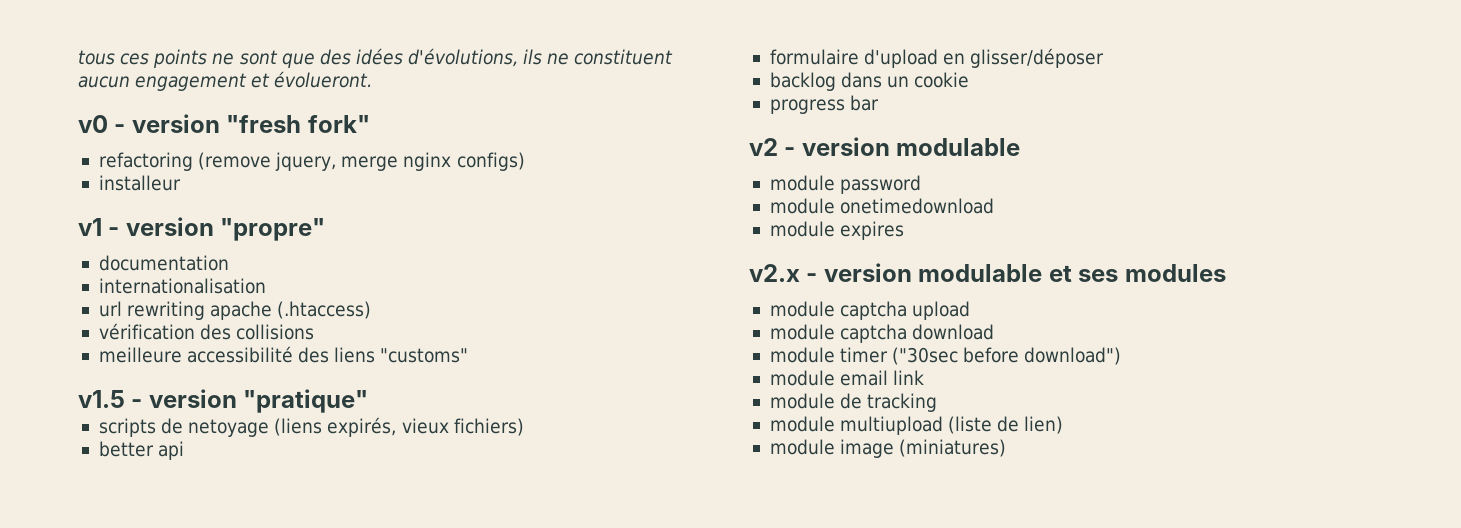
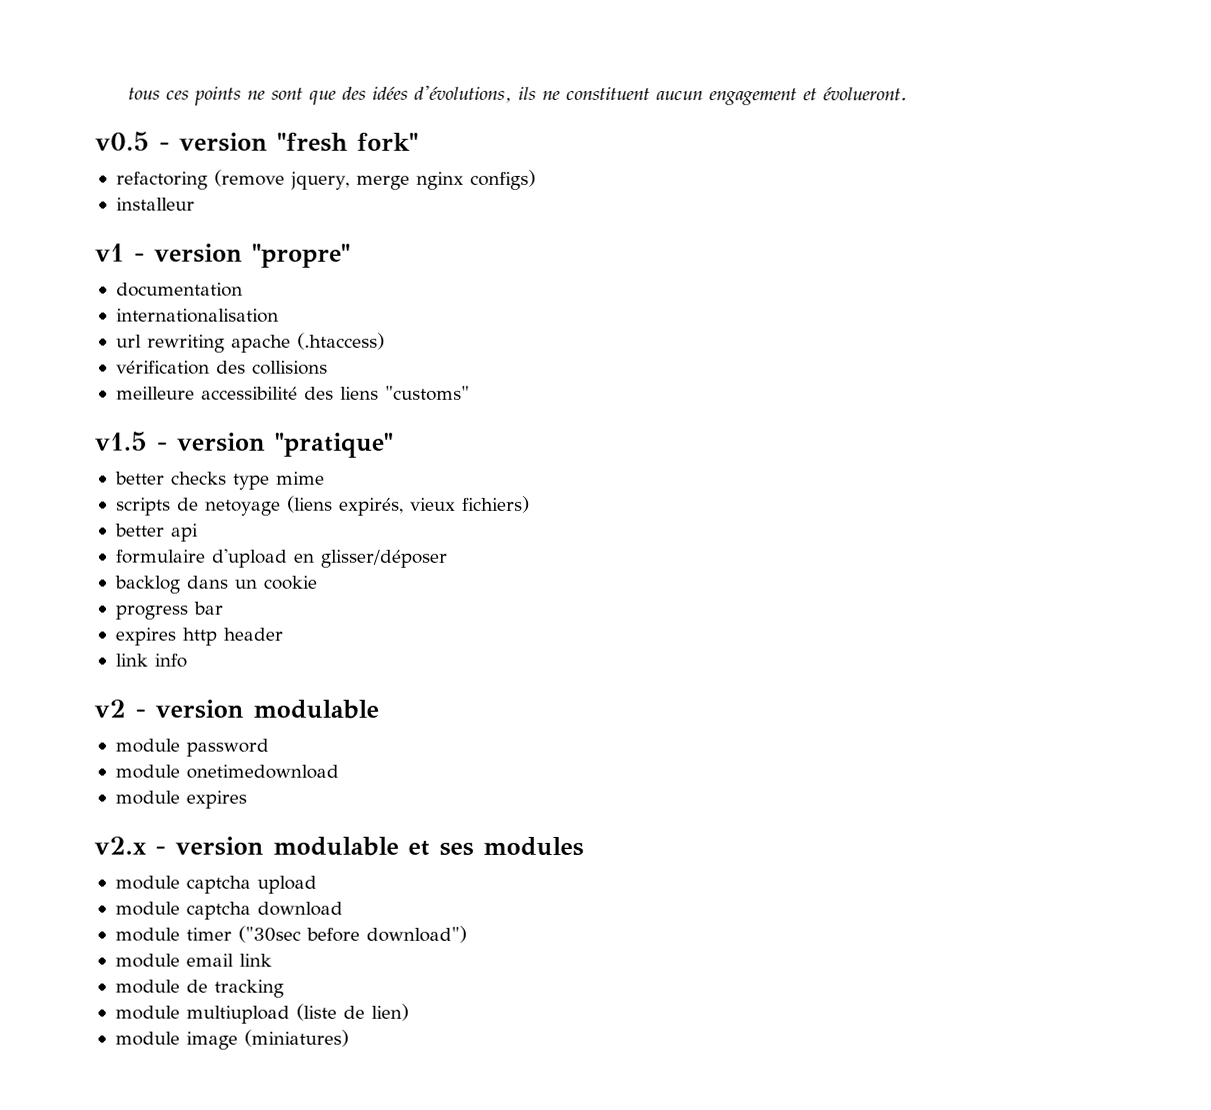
[78,115,108,133] v0 -> [95,131,150,151] v0.5
(369, 401) none -> [114,471,325,490] // better checks type mime
(880, 103) none -> [114,627,283,646] [114,653,187,668] // expires http header // link info

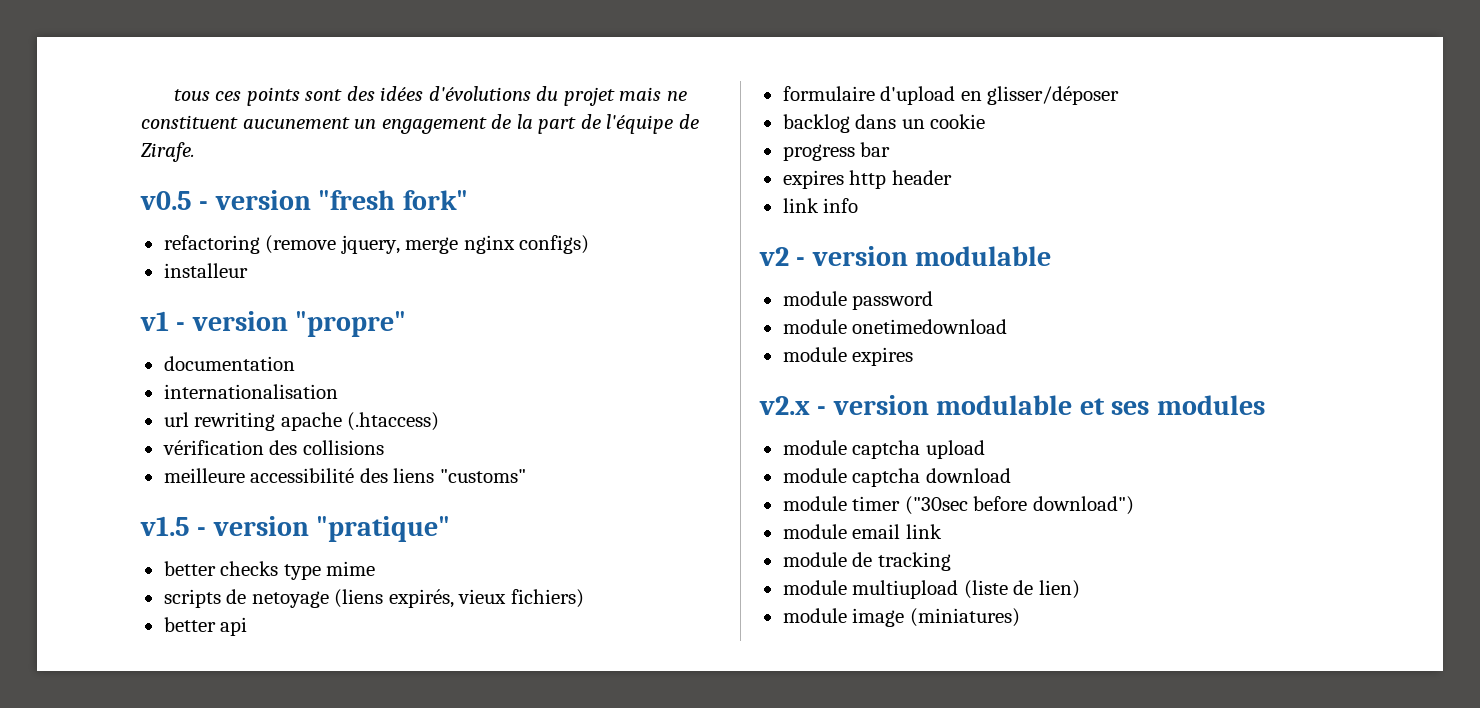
[246,85,908,106] ne sont que des idées d'évolutions, ils ne constituent aucun engagement et évolueront. -> [305,86,687,106] [141,114,699,134] [141,142,195,162] sont des idées d'évolutions du projet mais ne constituent aucunement un engagement de la part de l'équipe de Zirafe.

